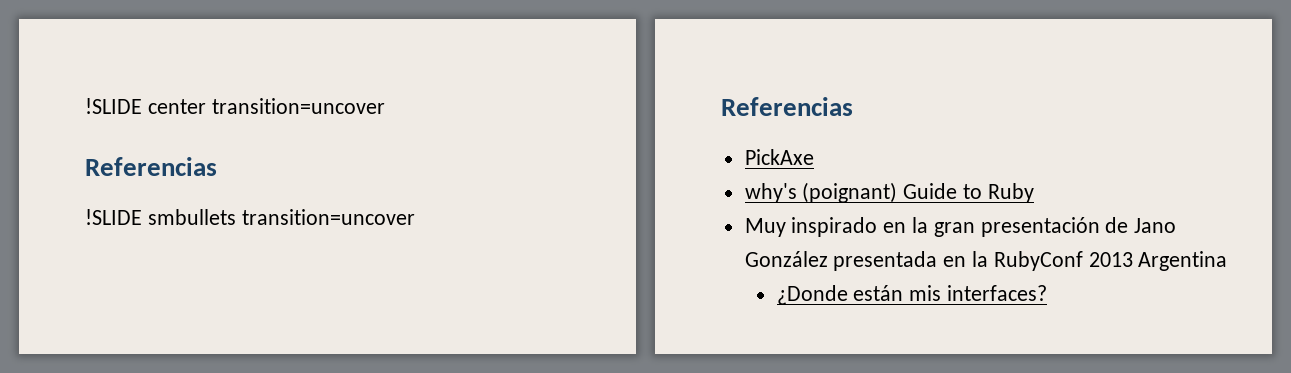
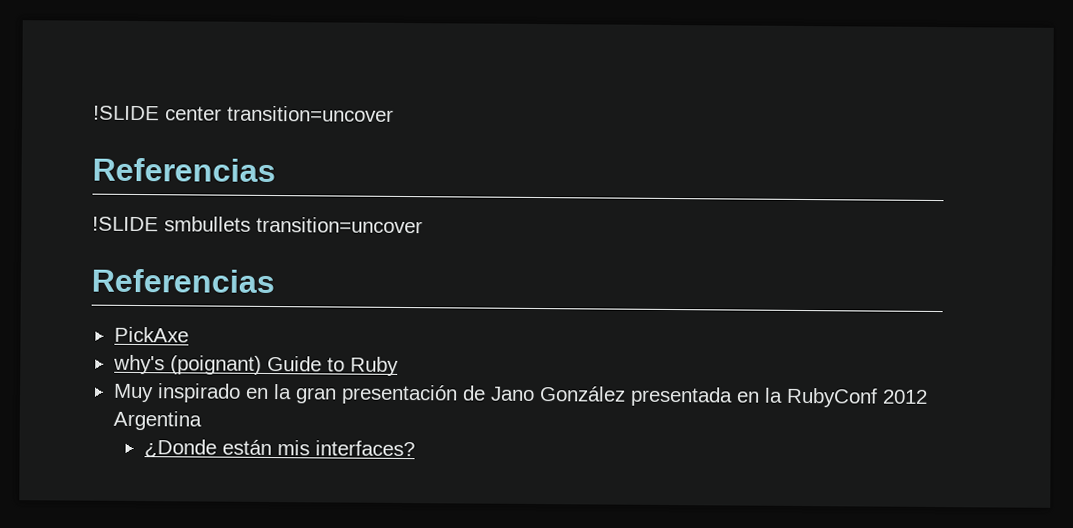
[1088,252,1133,267] 2013 -> [881,389,928,404] 2012

